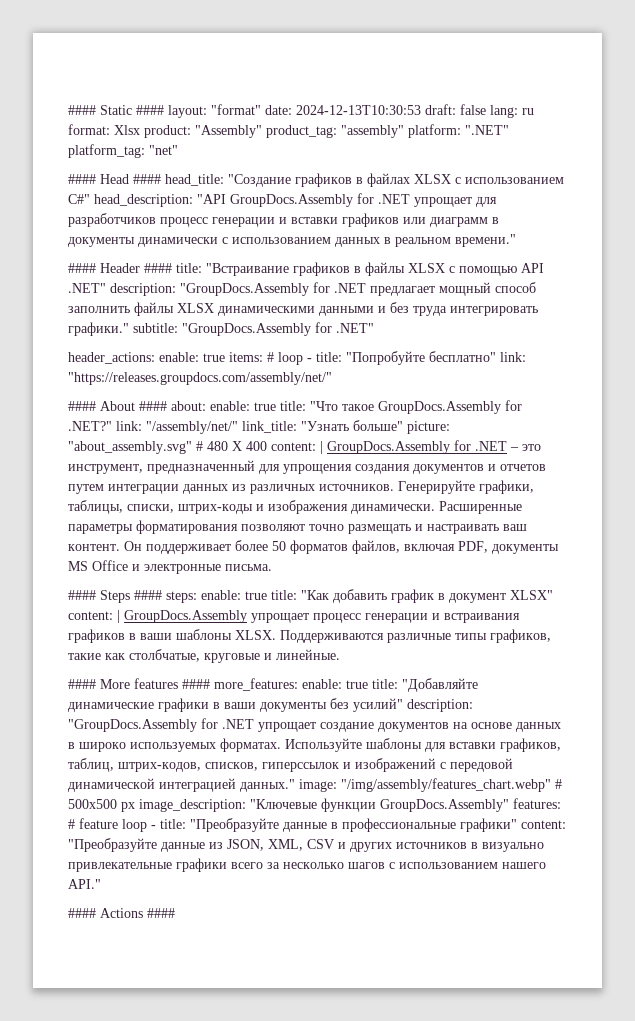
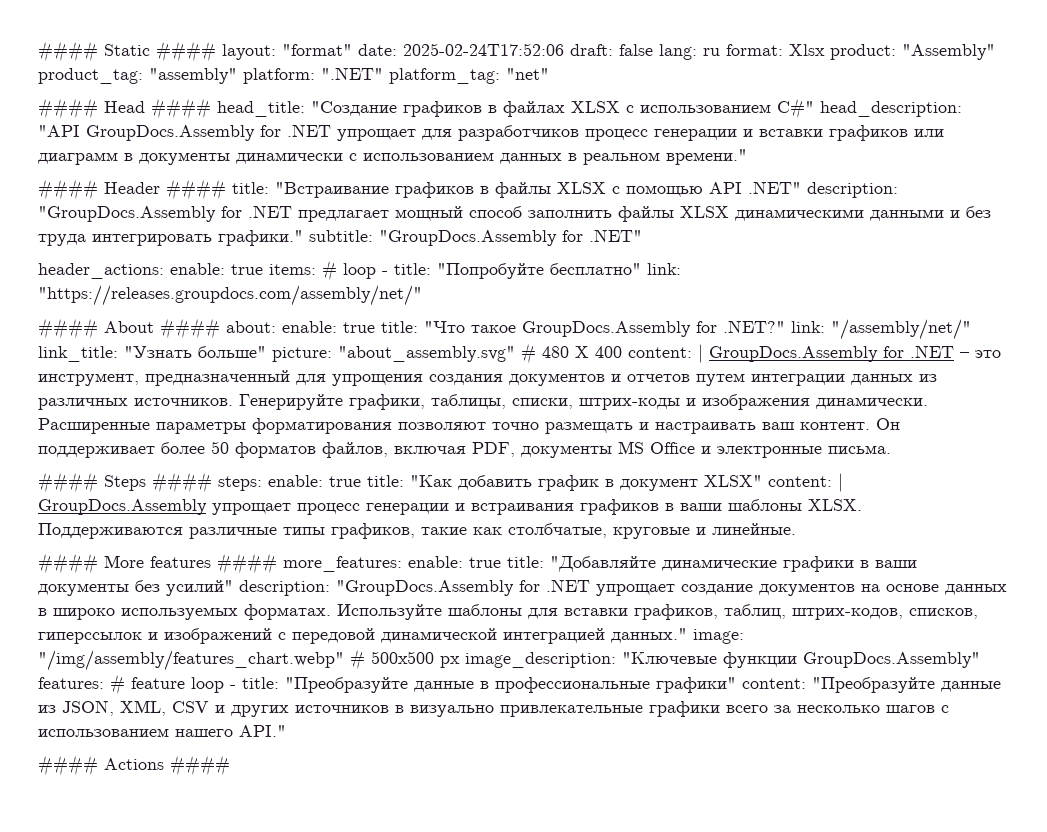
[296,105,421,115] 2024-12-13T10:30:53 -> [403,43,564,56] 2025-02-24T17:52:06

